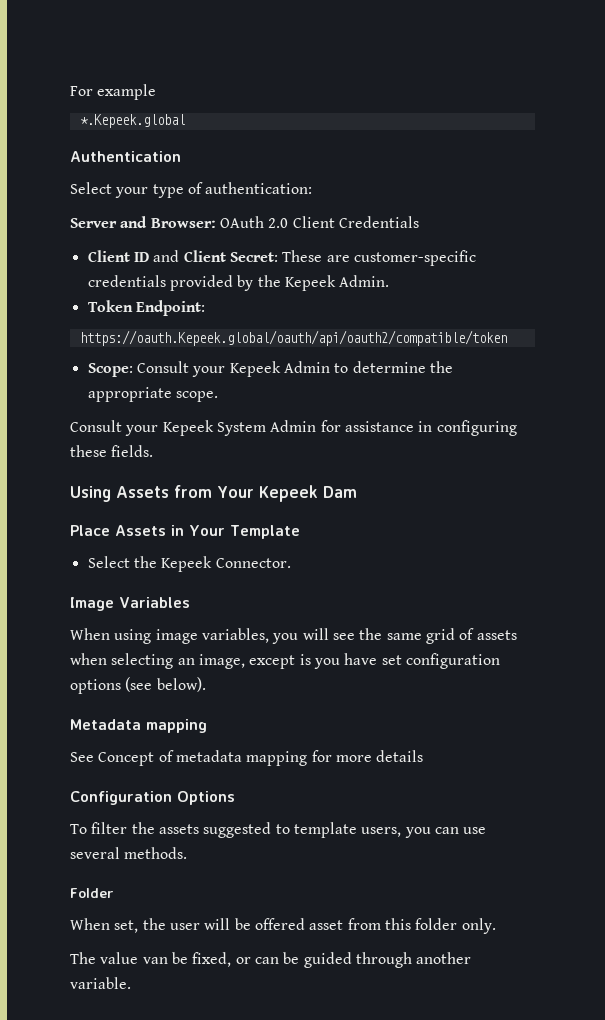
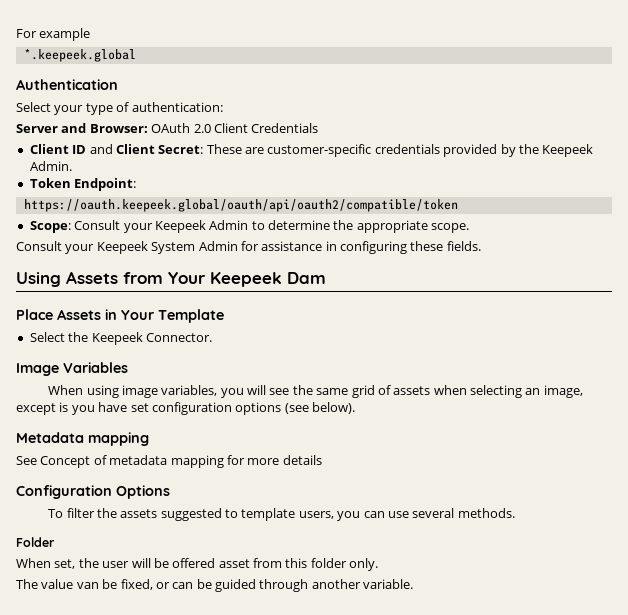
[79,114,185,128] *.Kepeek.global -> [23,49,136,62] *.keepeek.global
[284,275,336,291] Kepeek -> [542,144,594,157] Keepeek
[79,330,507,346] https://oauth.Kepeek.global/oauth/api/oauth2/compatible/token -> [23,199,458,212] https://oauth.keepeek.global/oauth/api/oauth2/compatible/token
[229,361,281,377] Kepeek -> [154,220,206,233] Keepeek
[162,420,214,436] Kepeek -> [96,241,148,254] Keepeek
[258,485,318,502] Kepeek -> [210,272,282,287] Keepeek
[161,556,213,572] Kepeek -> [91,332,143,345] Keepeek

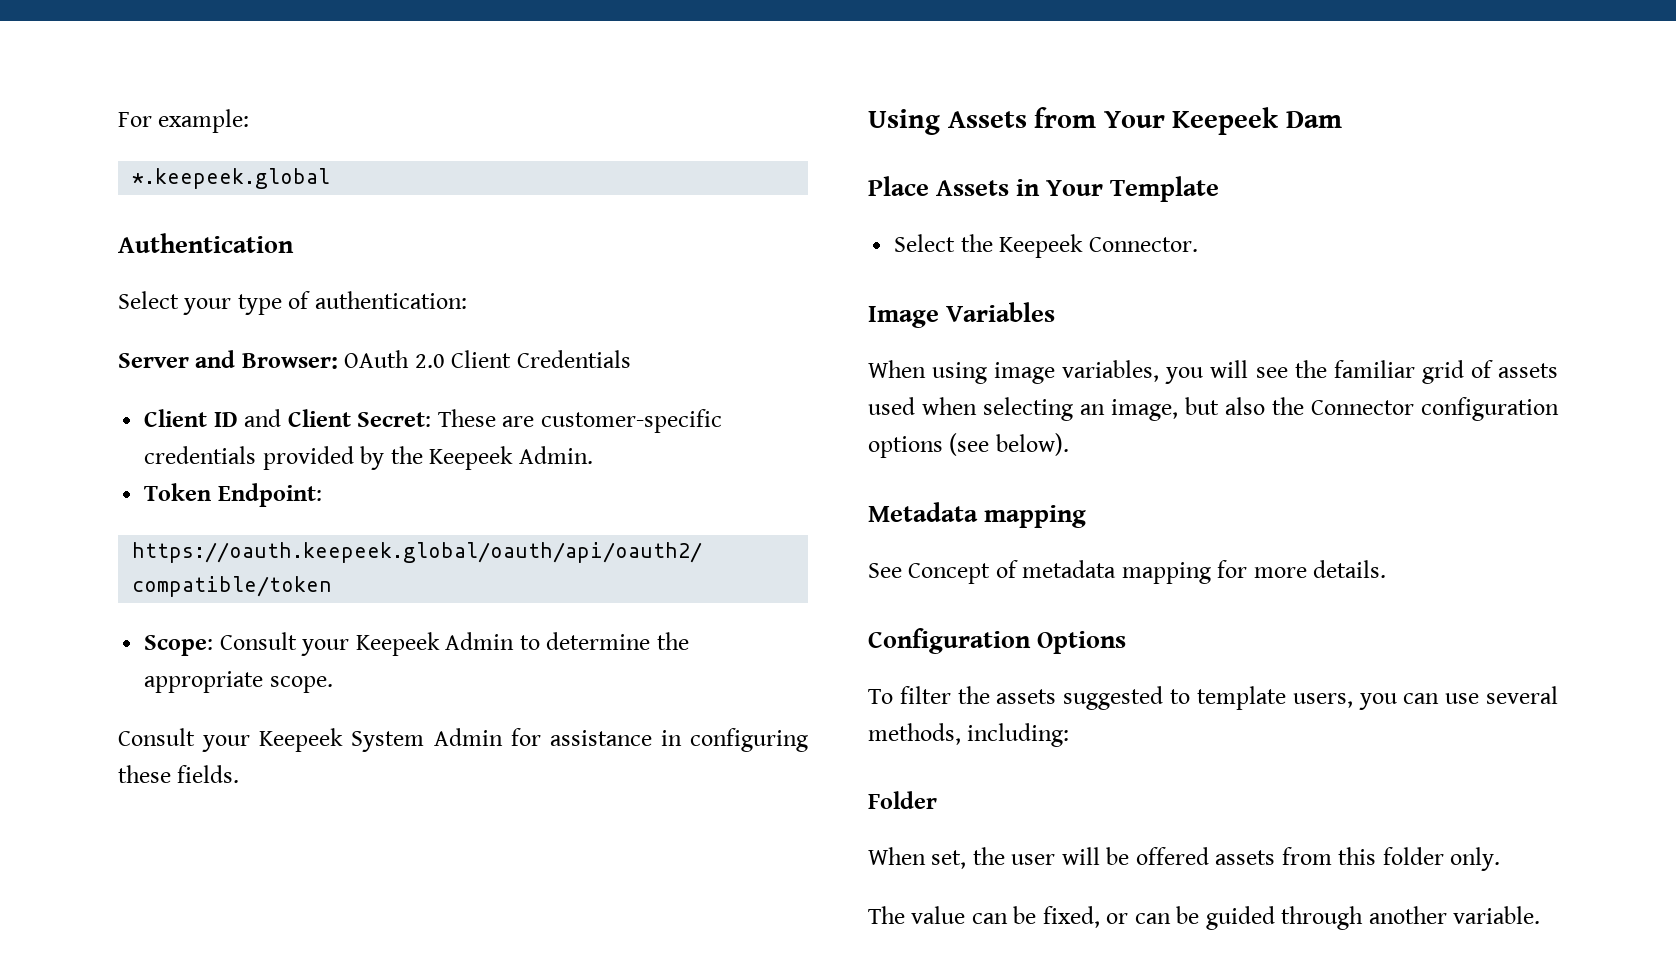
[39,28,91,41] example -> [158,109,250,133] example:
[316,388,349,395] same -> [1333,360,1415,378] familiar
(431, 390) none -> [868,397,915,415] used
[16,402,149,415] except is you have set -> [1185,397,1414,415] but also the Connector
[282,455,322,465] details -> [1313,560,1387,578] details.
[457,508,515,518] methods. -> [868,723,1070,747] methods, including:
[218,559,250,568] asset -> [1215,850,1276,865] assets
[76,582,99,589] van -> [971,913,1008,924] can

